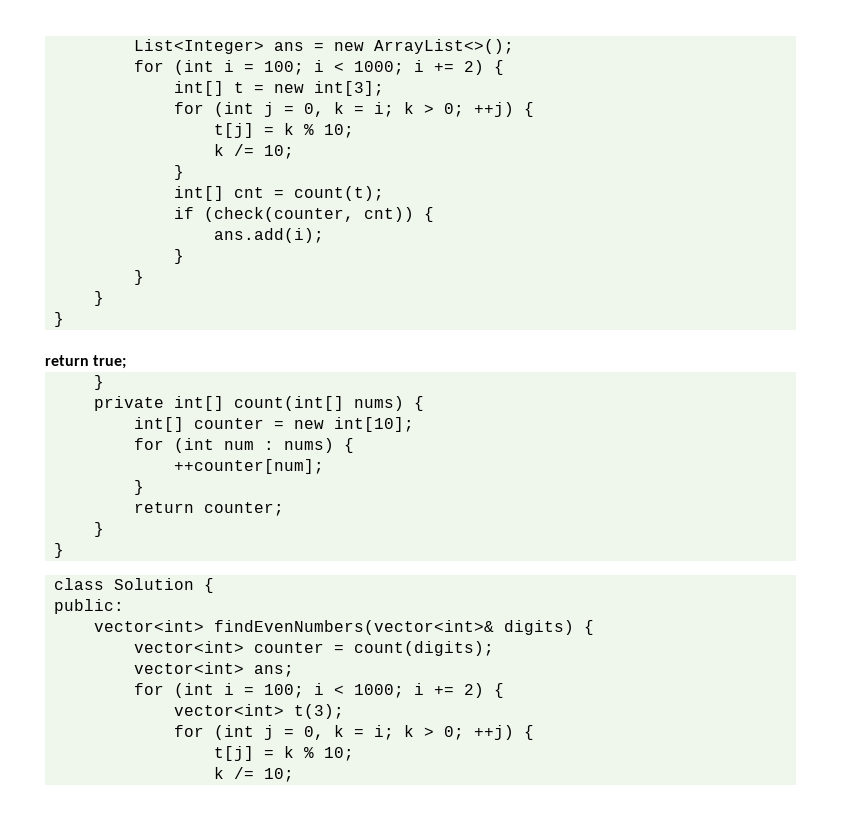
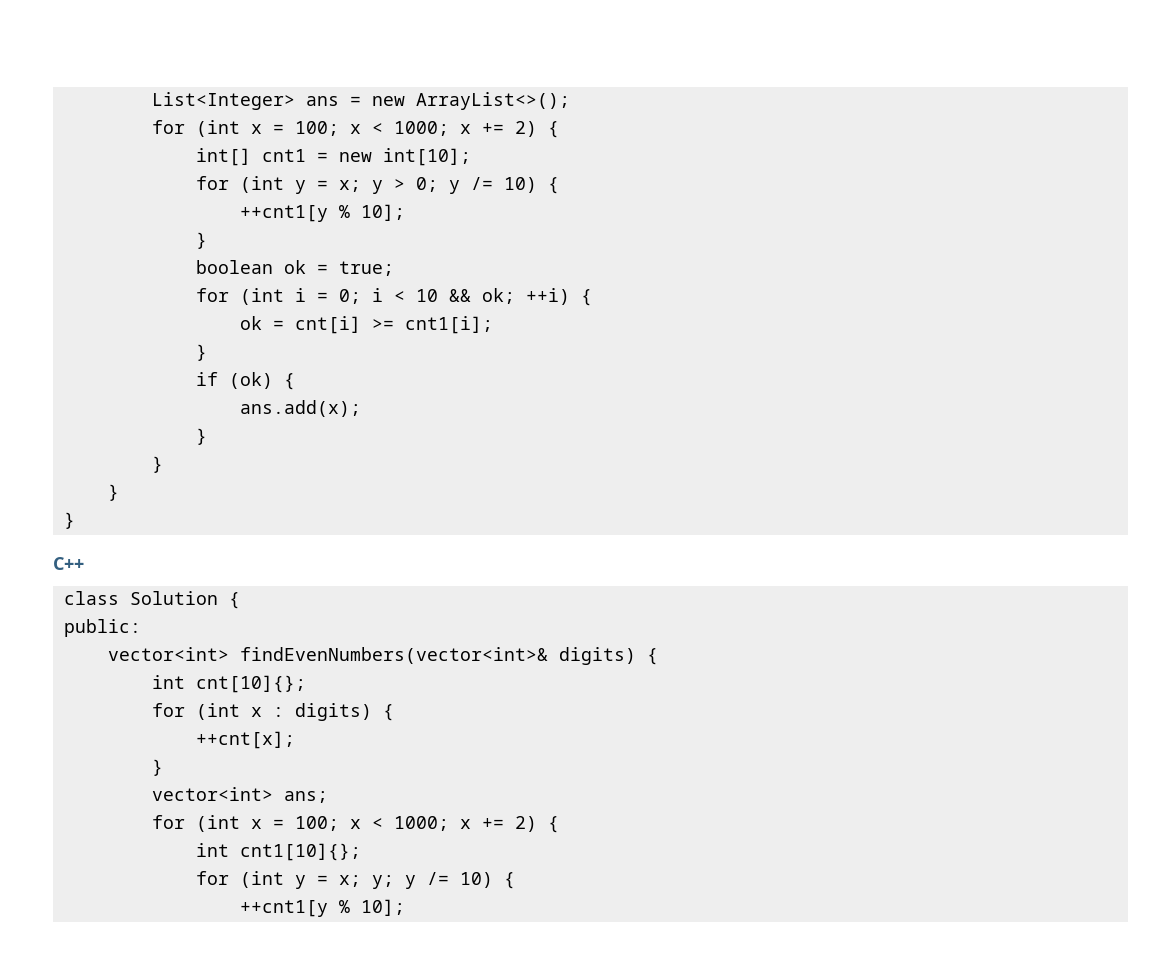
[223,60,424,75] i = 100; i < 1000; i -> [250,121,471,136] x = 100; x < 1000; x
[233,81,384,96] [173,102,534,117] [213,123,354,138] [213,144,294,159] [173,165,184,180] [173,186,384,201] t = new int[3]; // for (int j = 0, k = i; k > 0; ++j) { // t[j] = k % 10; // k /= 10; // } // int[] cnt = count(t); -> [261,148,471,166] [195,176,559,194] [239,204,405,222] [195,232,207,249] [195,260,394,276] [195,288,592,306] [239,316,493,334] [195,344,207,361] cnt1 = new int[10]; // for (int y = x; y > 0; y /= 10) { // ++cnt1[y % 10]; // } // boolean ok = true; // for (int i = 0; i < 10 && ok; ++i) { // ok = cnt[i] >= cnt1[i]; // }
[203,207,434,222] [213,228,324,243] (check(counter, cnt)) { // ans.add(i); -> [228,372,295,390] [239,400,361,417] (ok) { // ans.add(x);
[45,355,127,369] [93,375,104,390] [93,396,424,411] [133,417,414,432] [133,438,354,453] [173,459,324,474] [133,480,144,495] [133,502,284,516] [93,522,104,537] [53,543,64,558] return true; // } // private int[] count(int[] nums) { // int[] counter = new int[10]; // for (int num : nums) { // ++counter[num]; // } // return counter; // } // } -> [53,557,84,570] C++
[133,641,494,656] vector<int> counter = count(digits); -> [151,675,306,693] [151,703,394,721] [195,731,295,749] [151,759,163,776] int cnt[10]{}; // for (int x : digits) { // ++cnt[x]; // }
[223,683,504,698] [173,704,344,719] [173,725,534,740] [213,746,354,761] [213,767,294,782] i = 100; i < 1000; i += 2) { // vector<int> t(3); // for (int j = 0, k = i; k > 0; ++j) { // t[j] = k % 10; // k /= 10; -> [250,816,559,833] [195,843,361,861] [195,871,515,889] [239,899,405,917] x = 100; x < 1000; x += 2) { // int cnt1[10]{}; // for (int y = x; y; y /= 10) { // ++cnt1[y % 10];

